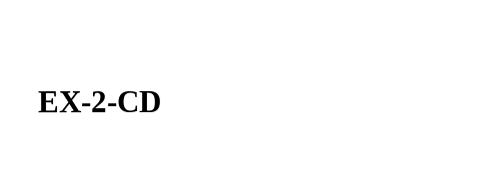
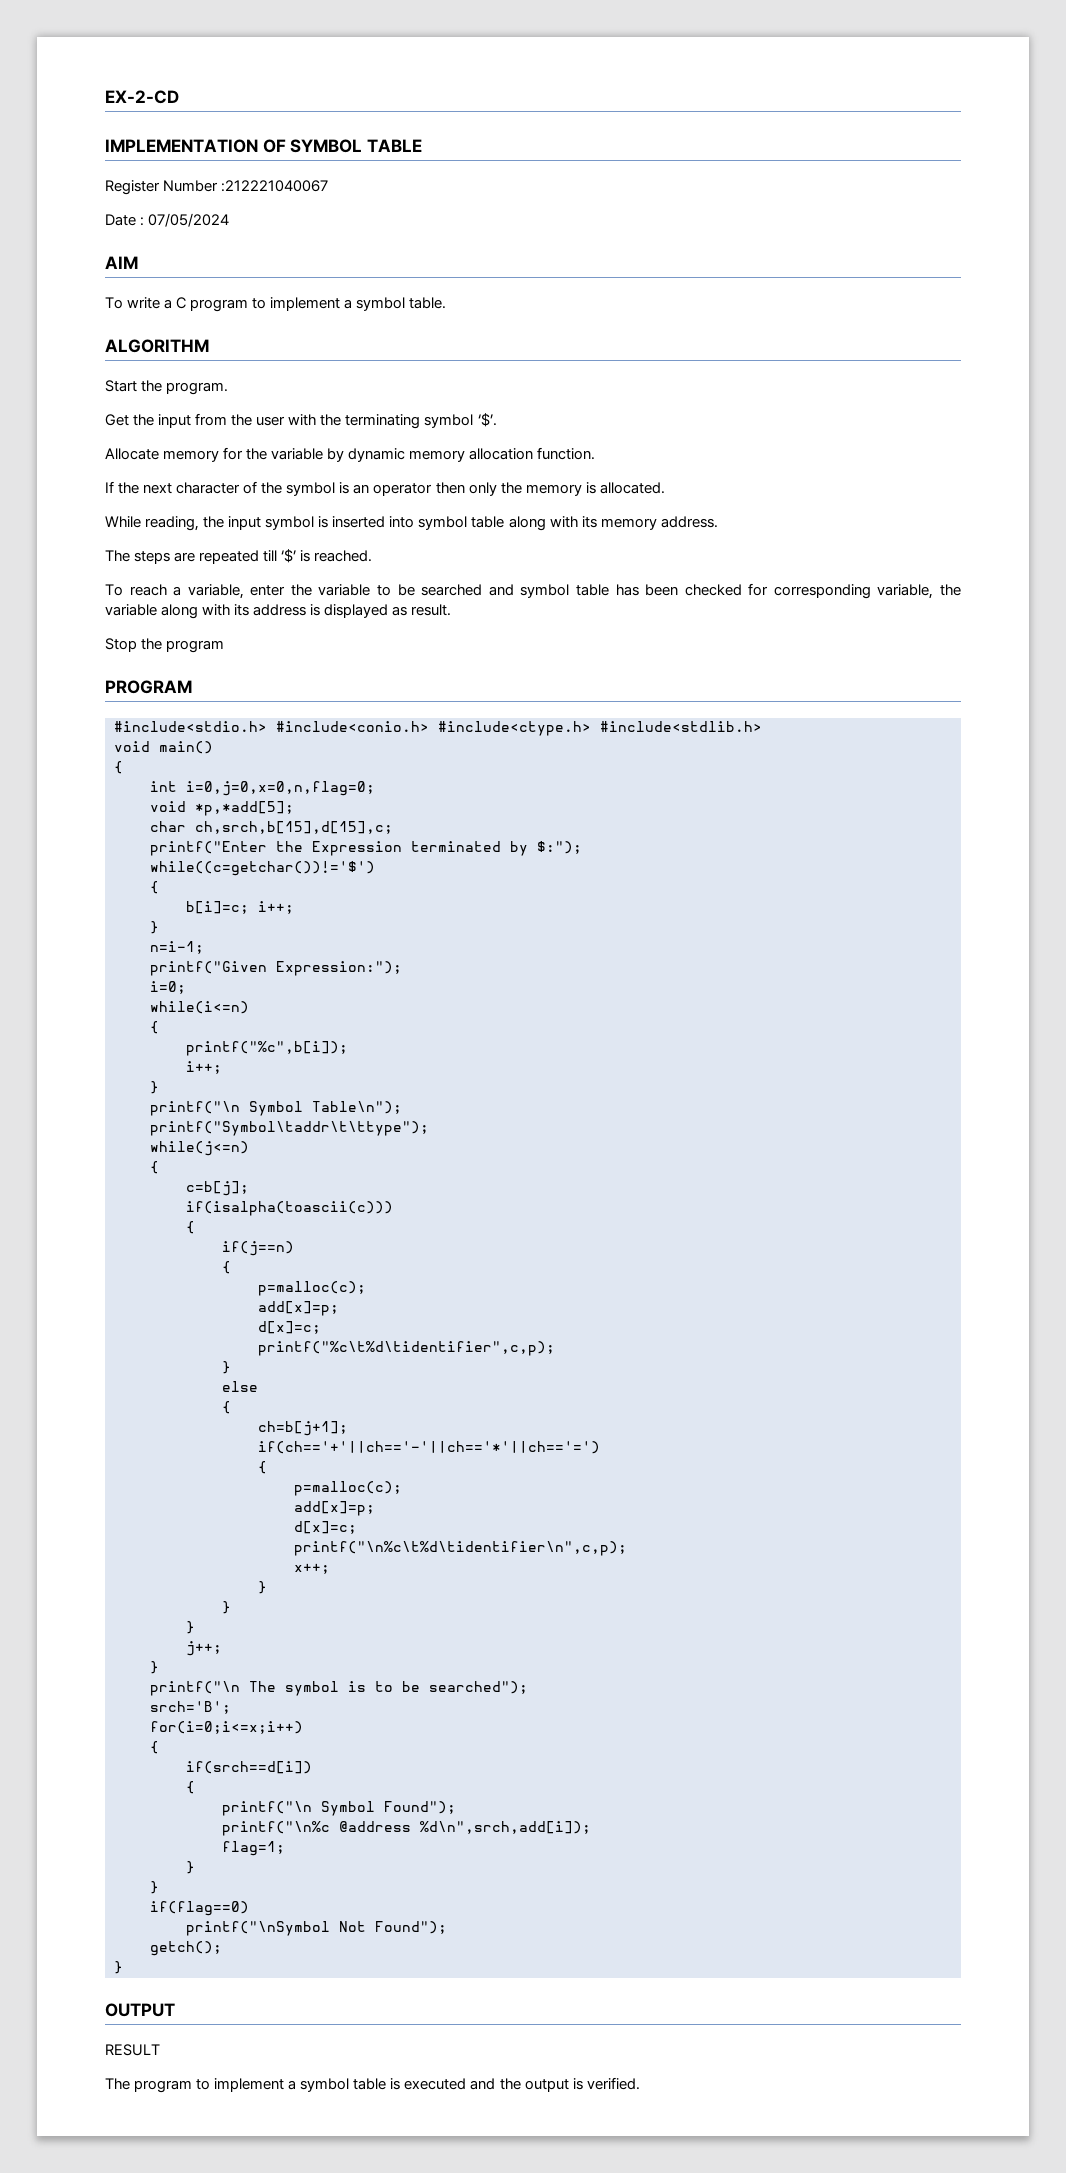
(162, 102) none -> [105,139,423,153] [105,180,329,195] [105,213,230,227] [105,256,138,269] [105,297,447,312] [105,339,209,353] [105,380,229,395] [105,413,497,429] [105,447,596,462] [105,481,665,496] [105,516,718,531] [105,549,373,564] [105,583,961,599] [105,604,452,619] [105,638,225,653] [105,680,192,694] [114,721,762,736] [114,741,213,754] [114,761,123,774] [150,781,375,796] [150,801,294,816] [150,821,393,834] [150,841,582,856] [150,861,375,876] [150,881,159,894] [186,901,294,914] [150,921,159,934] [150,941,204,954] [150,961,402,976] [150,981,186,994] [150,1001,249,1014] [150,1021,159,1034] [186,1041,348,1056] [186,1061,222,1074] [150,1081,159,1094] [150,1101,402,1116] [150,1121,429,1136] [150,1141,249,1156] [150,1161,159,1174] [186,1181,249,1196] [186,1201,393,1216] [186,1221,195,1234] [222,1241,294,1256] [222,1261,231,1274] [258,1281,366,1296] [258,1301,339,1316] [258,1321,321,1334] [258,1341,555,1356] [222,1361,231,1374] [222,1381,258,1392] [222,1401,231,1414] [258,1421,348,1436] [258,1441,600,1454] [258,1461,267,1474] [294,1481,402,1496] [294,1501,375,1516] [294,1521,357,1534] [294,1541,627,1556] [294,1563,330,1574] [258,1581,267,1594] [222,1601,231,1614] [186,1621,195,1634] [186,1641,222,1656] [150,1661,159,1674] [150,1681,528,1696] [150,1701,231,1714] [150,1721,303,1734] [150,1741,159,1754] [186,1761,312,1774] [186,1781,195,1794] [222,1801,456,1816] [222,1821,591,1836] [222,1841,285,1856] [186,1861,195,1874] [150,1881,159,1894] [150,1901,249,1916] [186,1921,447,1936] [150,1941,222,1956] [114,1961,123,1974] [105,2003,175,2017] [105,2044,160,2056] [105,2077,640,2093] // IMPLEMENTATION OF SYMBOL TABLE // Register Number :212221040067 // Date : 07/05/2024 // AIM // To write a C program to implement a symbol table. // ALGORITHM // Start the program. // Get the input from the user with the terminating symbol ‘$’. // Allocate memory for the variable by dynamic memory allocation function. // If the next character of the symbol is an operator then only the memory is allocated. // While reading, the input symbol is inserted into symbol table along with its memory address. // The steps are repeated till ‘$’ is reached. // To reach a variable, enter the variable to be searched and symbol table has been checked for corresponding variable, the variable along with its address is displayed as result. // Stop the program // PROGRAM // #include<stdio.h> #include<conio.h> #include<ctype.h> #include<stdlib.h> // void main() // { // int i=0,j=0,x=0,n,flag=0; // void *p,*add[5]; // char ch,srch,b[15],d[15],c; // printf("Enter the Expression terminated by $:"); // while((c=getchar())!='$') // { // b[i]=c; i++; // } // n=i-1; // printf("Given Expression:"); // i=0; // while(i<=n) // { // printf("%c",b[i]); // i++; // } // printf("\n Symbol Table\n"); // printf("Symbol\taddr\t\ttype"); // while(j<=n) // { // c=b[j]; // if(isalpha(toascii(c))) // { // if(j==n) // { // p=malloc(c); // add[x]=p; // d[x]=c; // printf("%c\t%d\tidentifier",c,p); // } // else // { // ch=b[j+1]; // if(ch=='+'||ch=='-'||ch=='*'||ch=='=') // { // p=malloc(c); // add[x]=p; // d[x]=c; // printf("\n%c\t%d\tidentifier\n",c,p); // x++; // } // } // } // j++; // } // printf("\n The symbol is to be searched"); // srch='B'; // for(i=0;i<=x;i++) // { // if(srch==d[i]) // { // printf("\n Symbol Found"); // printf("\n%c @address %d\n",srch,add[i]); // flag=1; // } // } // if(flag==0) // printf("\nSymbol Not Found"); // getch(); // } // OUTPUT // RESULT // The program to implement a symbol table is executed and the output is verified.

